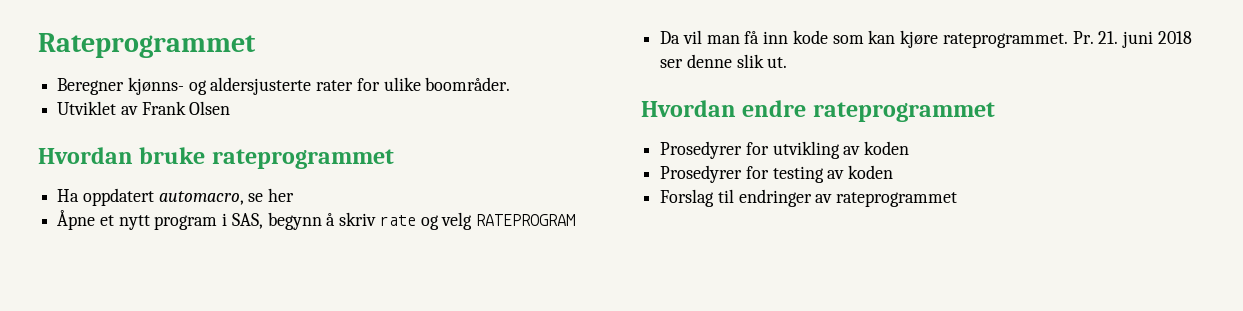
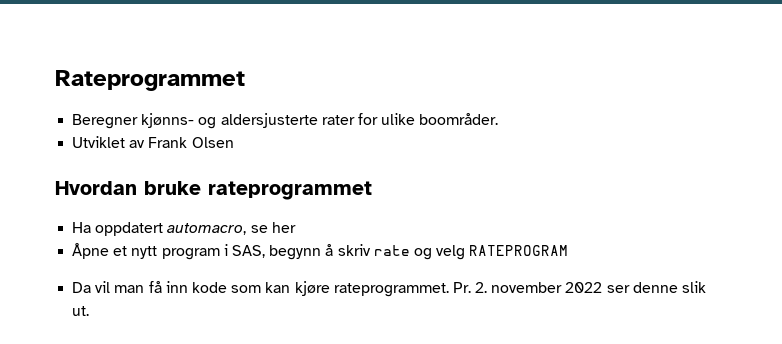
[1098,31,1192,48] 21. juni 2018 -> [475,282,603,293] 2. november 2022
[641,100,995,122] [660,141,910,159] [660,165,894,183] [660,189,958,207] // Hvordan endre rateprogrammet // Prosedyrer for utvikling av koden // Prosedyrer for testing av koden // Forslag til endringer av rateprogrammet -> (90, 311) none

